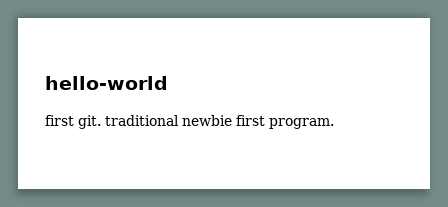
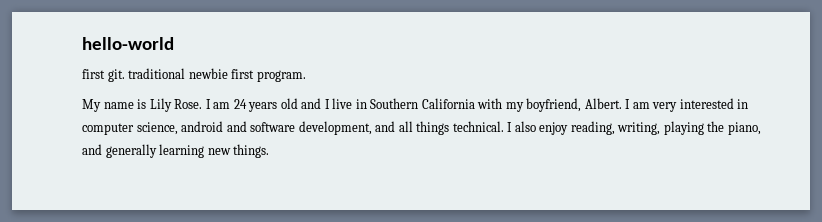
(334, 123) none -> [82,98,749,112] [82,121,761,135] [82,144,270,158] // My name is Lily Rose. I am 24 years old and I live in Southern California with my boyfriend, Albert. I am very interested in computer science, android and software development, and all things technical. I also enjoy reading, writing, playing the piano, and generally learning new things.

